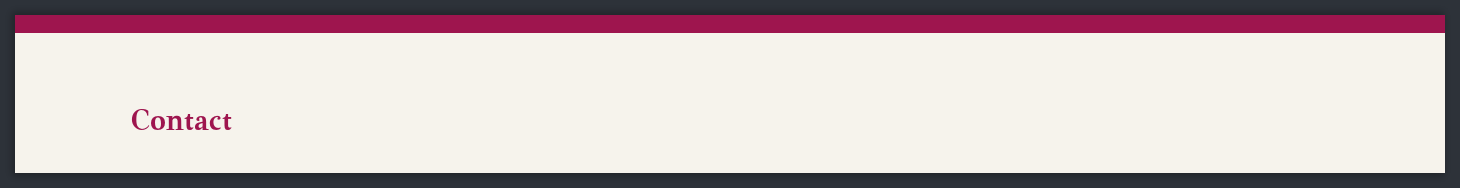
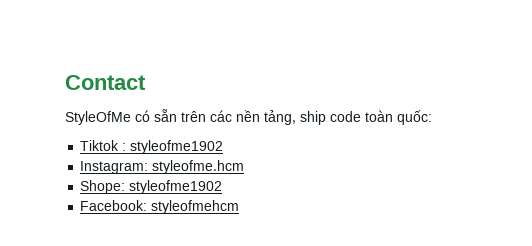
(232, 119) none -> [65,109,432,125] [80,140,224,154] [80,160,245,174] [80,180,223,194] [80,200,240,214] // StyleOfMe có sẵn trên các nền tảng, ship code toàn quốc: // Tiktok : styleofme1902 // Instagram: styleofme.hcm // Shope: styleofme1902 // Facebook: styleofmehcm

